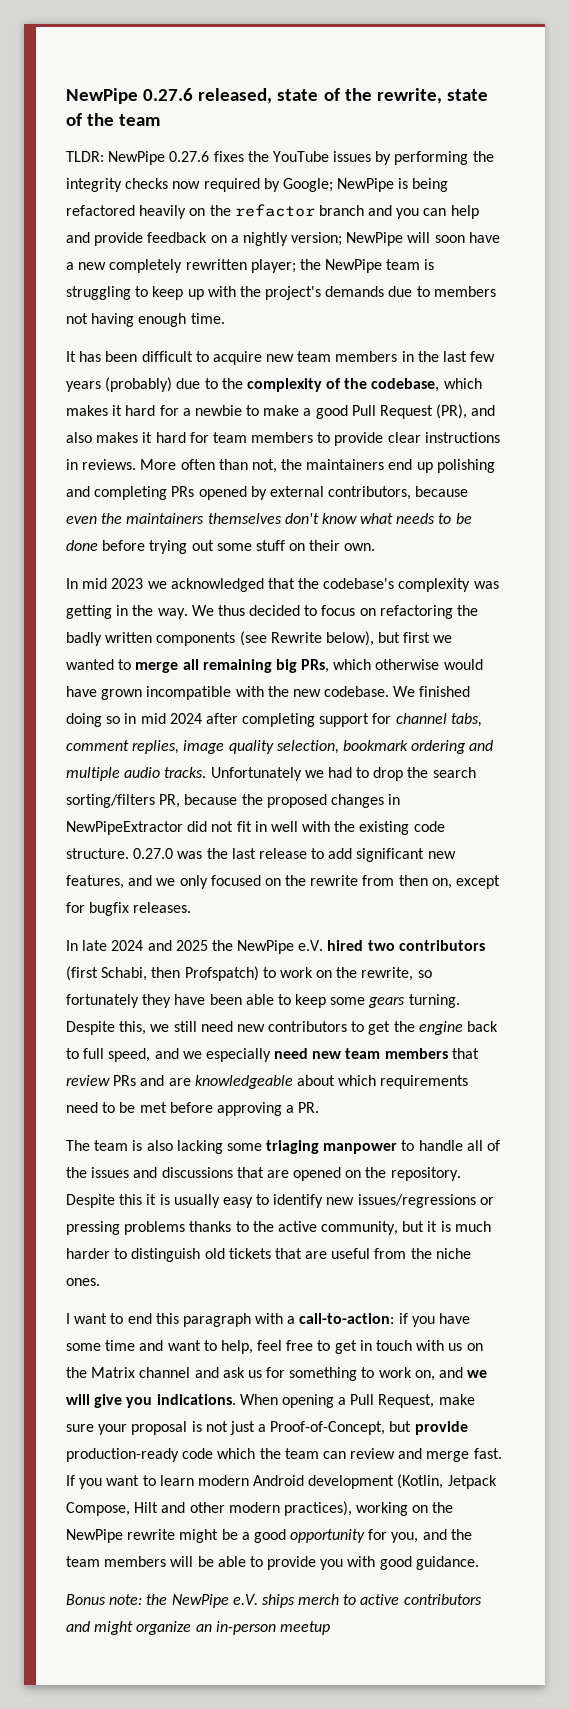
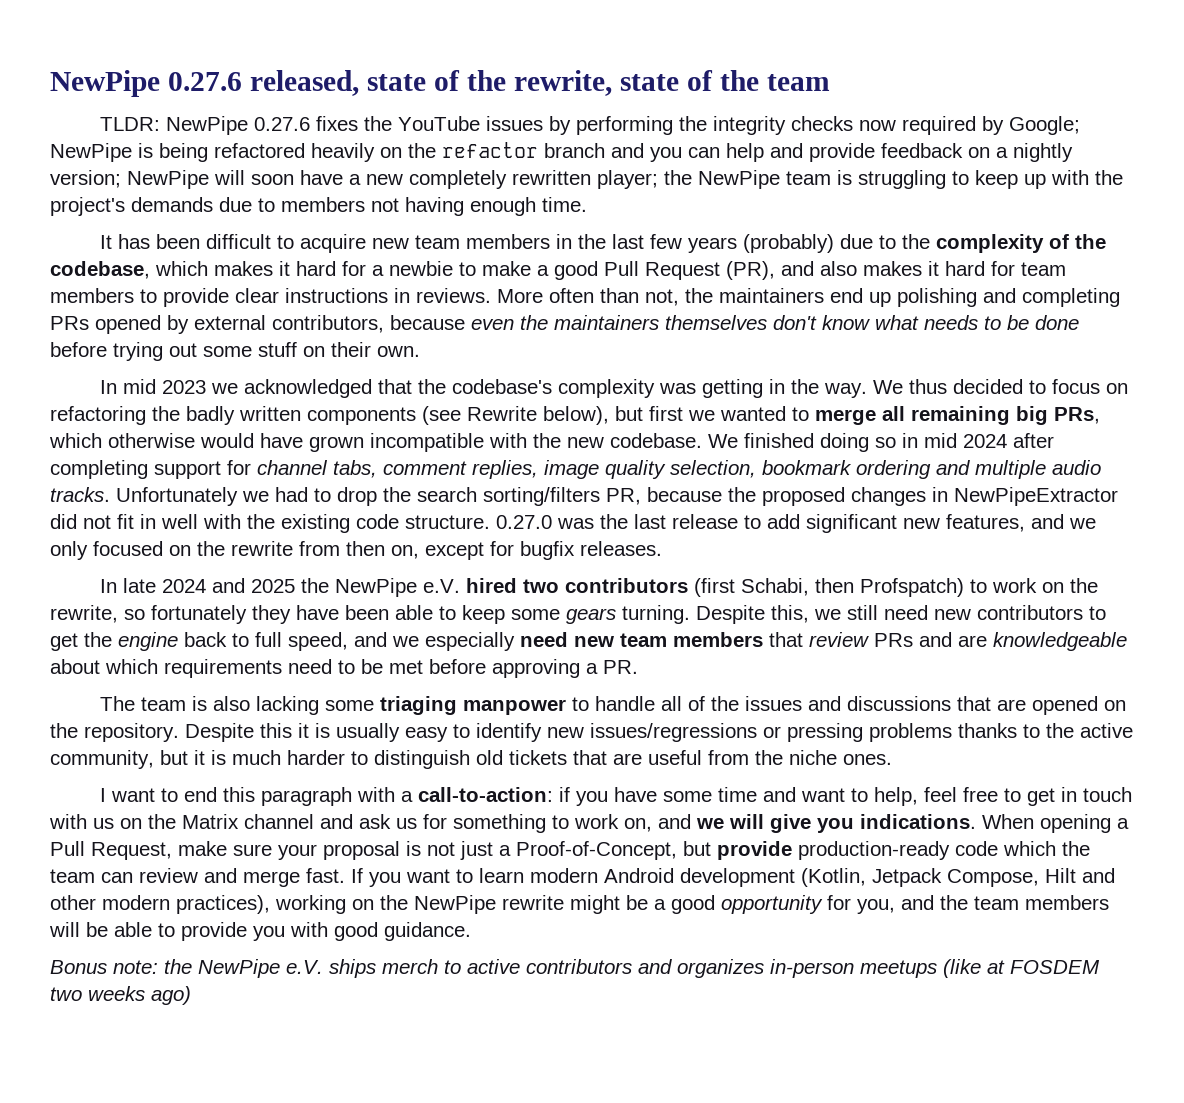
[94,1621,330,1635] might organize an in-person meetup -> [677,959,1100,978] [50,986,191,1005] organizes in-person meetups (like at FOSDEM two weeks ago)

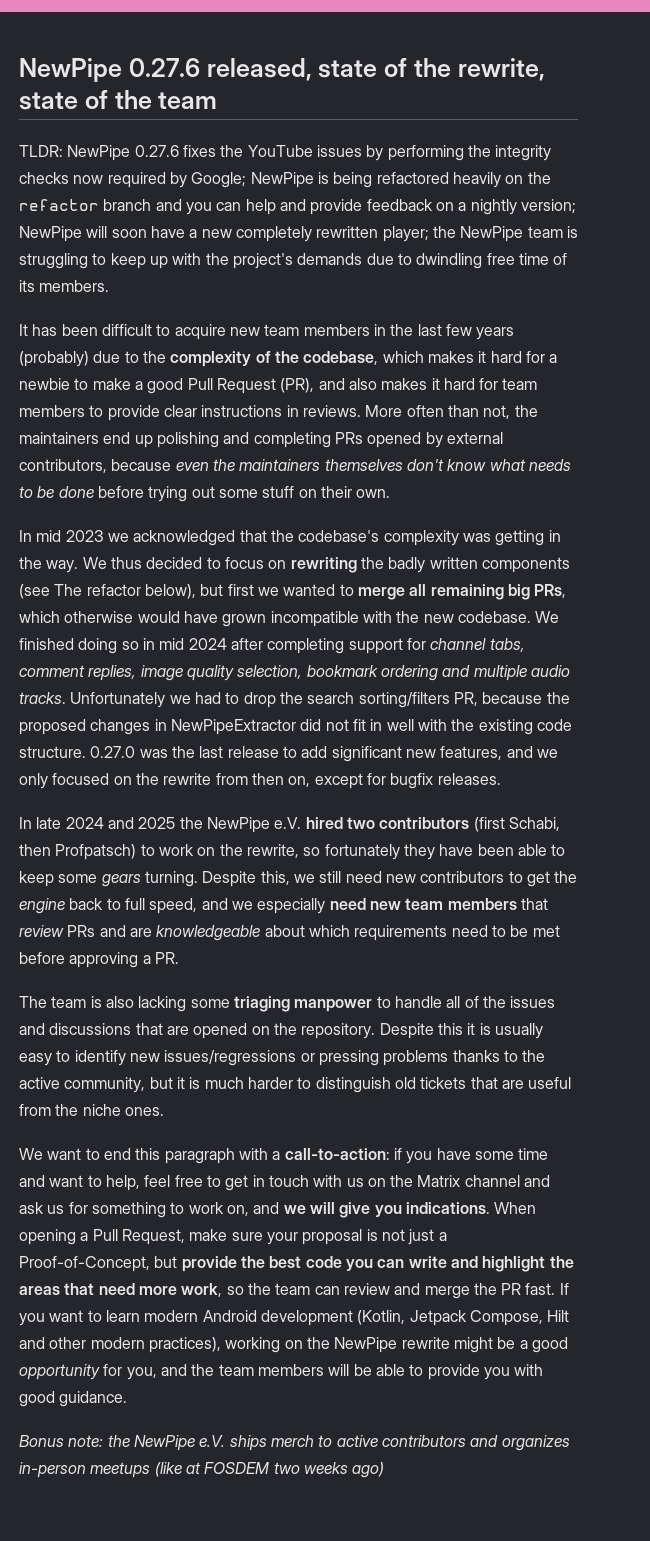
[281,197,587,216] members not having enough time. -> [416,253,568,269] [19,280,110,292] dwindling free time of its members.
[50,406,146,425] refactoring -> [290,557,357,573] rewriting
[467,406,537,421] Rewrite -> [54,584,141,596] The refactor
[859,578,964,597] Profspatch) -> [55,844,137,860] Profpatsch)
[99,788,106,802] I -> [19,1148,43,1160] We
[798,841,1056,860] production-ready code which -> [240,1256,574,1272] [19,1283,244,1297] the best code you can write and highlight the areas that need more work, so
(300, 879) none -> [473,1283,522,1295] the PR

